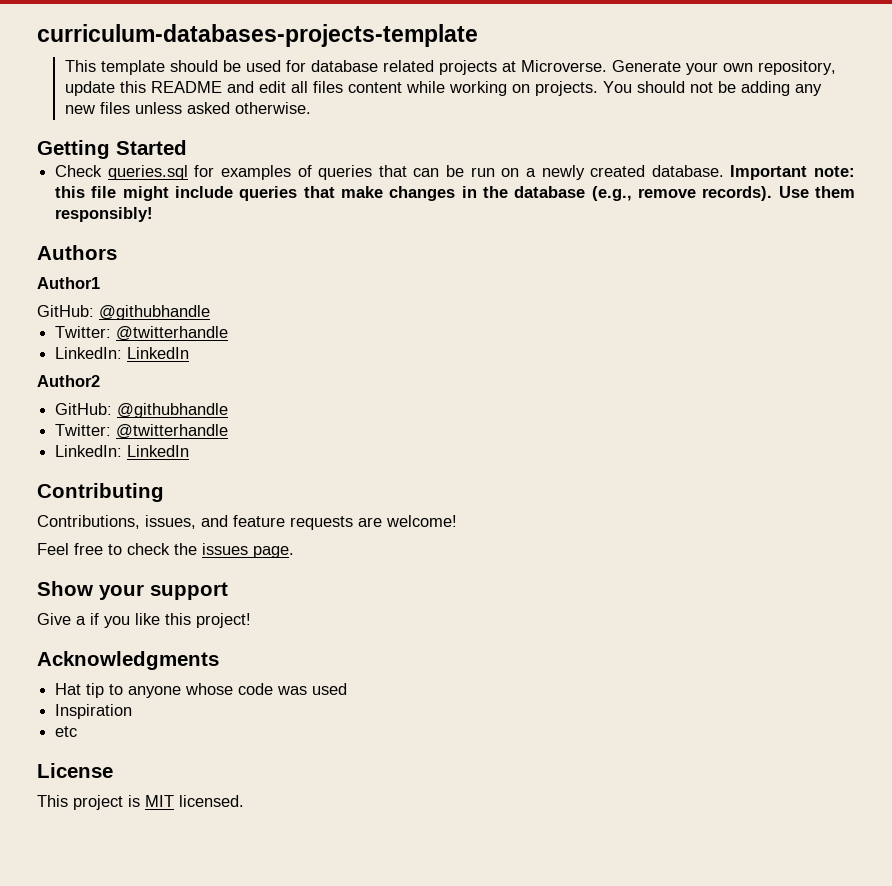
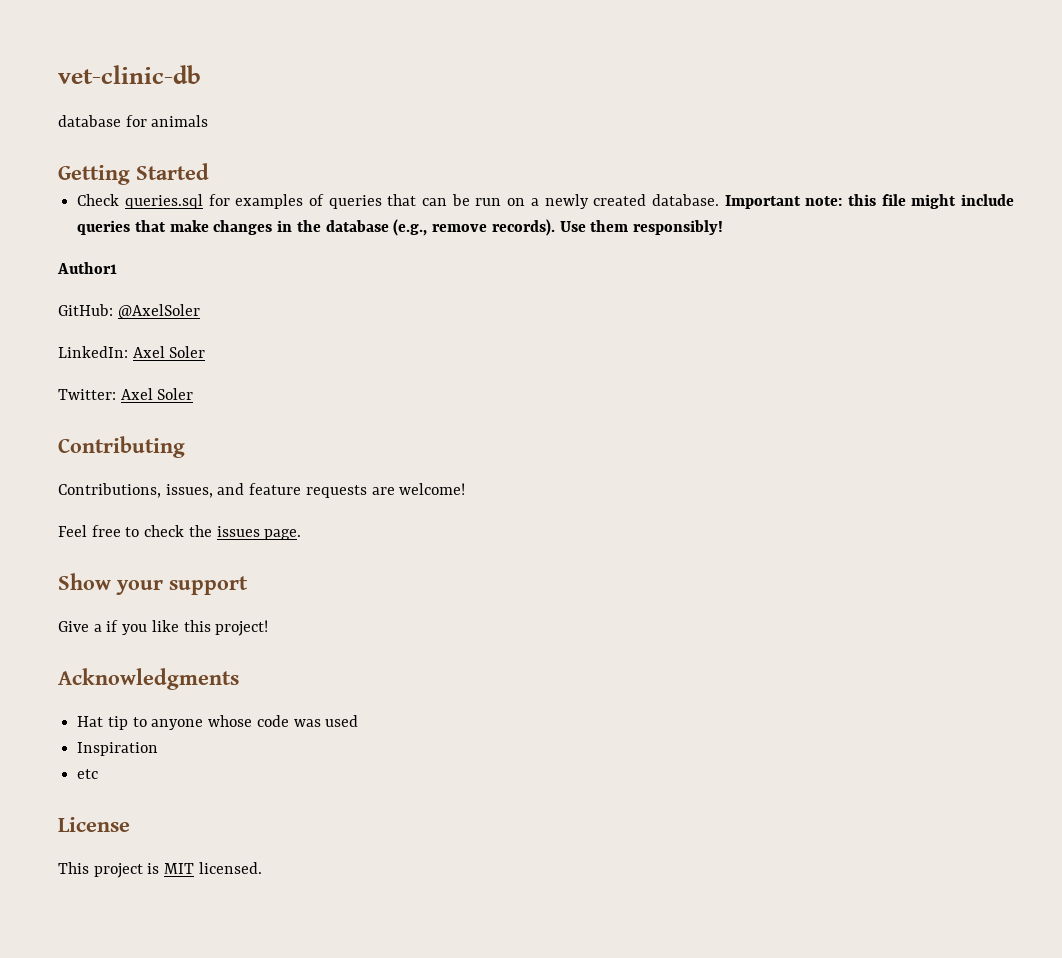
[37,24,478,47] [64,60,836,75] [64,81,822,96] [64,102,311,114] curriculum-databases-projects-template // This template should be used for database related projects at Microverse. Generate your own repository, update this README and edit all files content while working on projects. You should not be adding any new files unless asked otherwise. -> [58,65,201,84] [58,115,209,127] vet-clinic-db // database for animals
[37,245,117,260] // Authors -> (723, 227) none
[99,305,210,320] [55,326,229,341] [55,347,190,359] [37,375,100,387] [55,403,229,418] [55,424,229,439] [55,445,190,457] @githubhandle // Twitter: @twitterhandle // LinkedIn: LinkedIn // Author2 // GitHub: @githubhandle // Twitter: @twitterhandle // LinkedIn: LinkedIn -> [117,304,200,319] [58,346,206,358] [58,388,194,400] @AxelSoler // LinkedIn: Axel Soler // Twitter: Axel Soler

